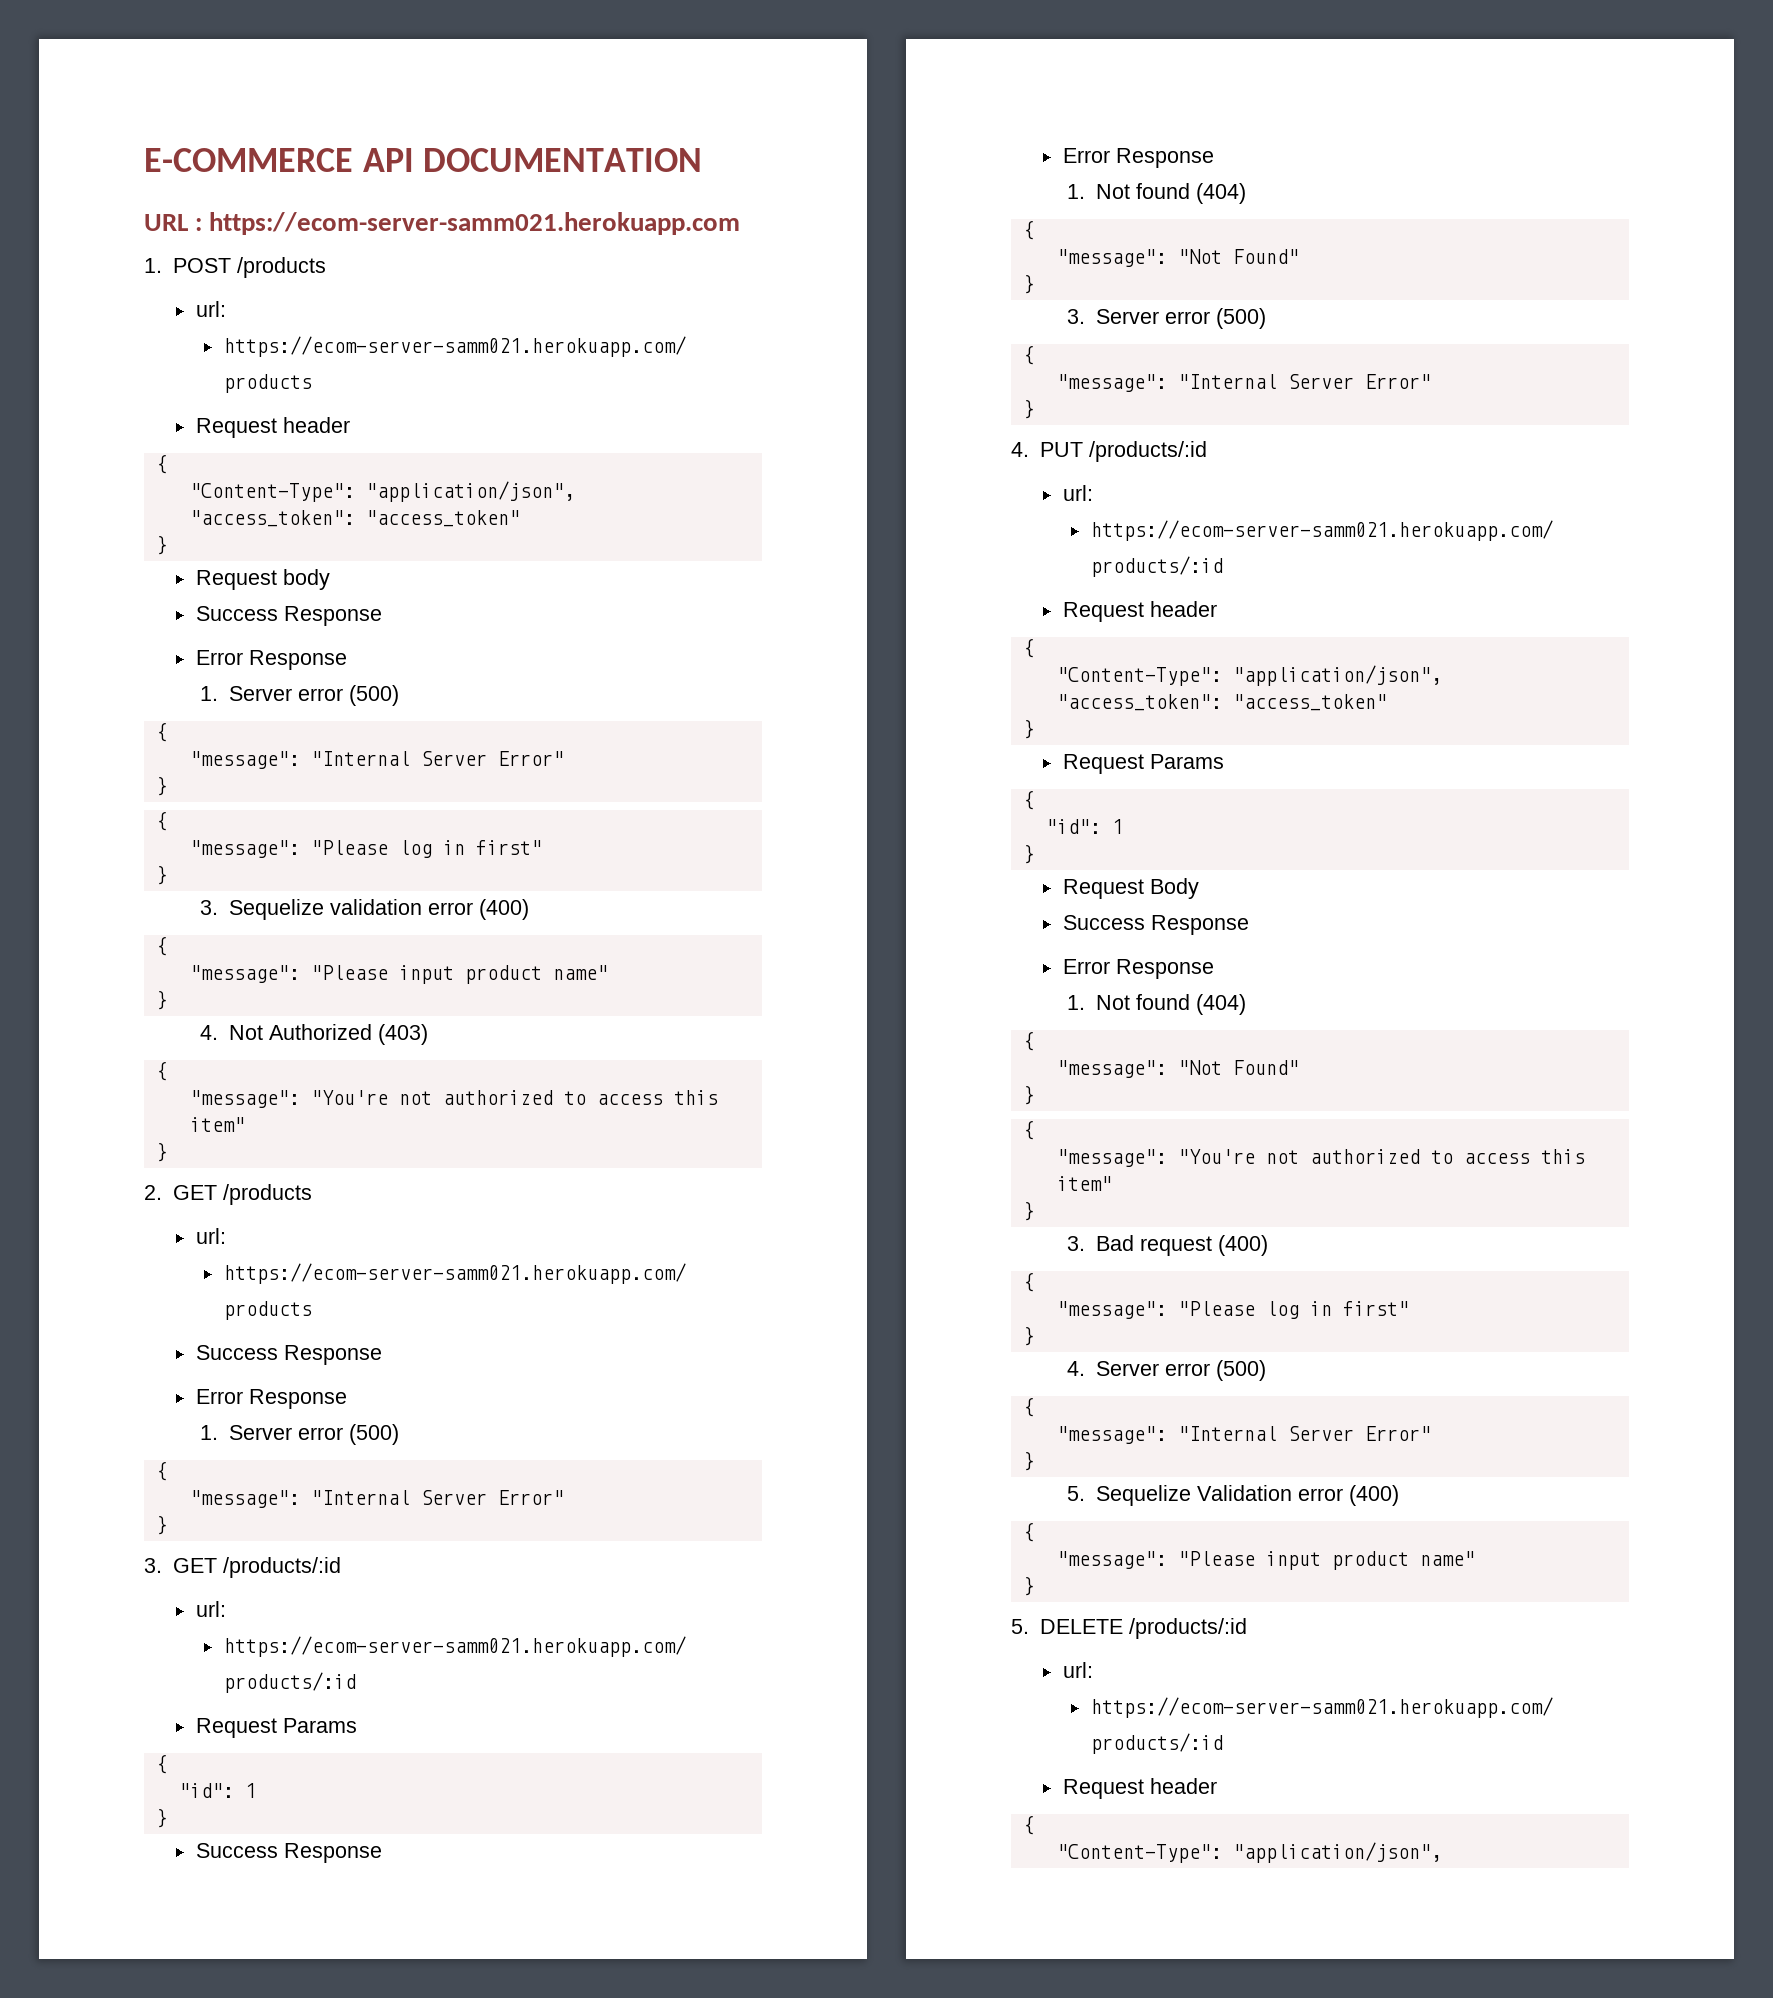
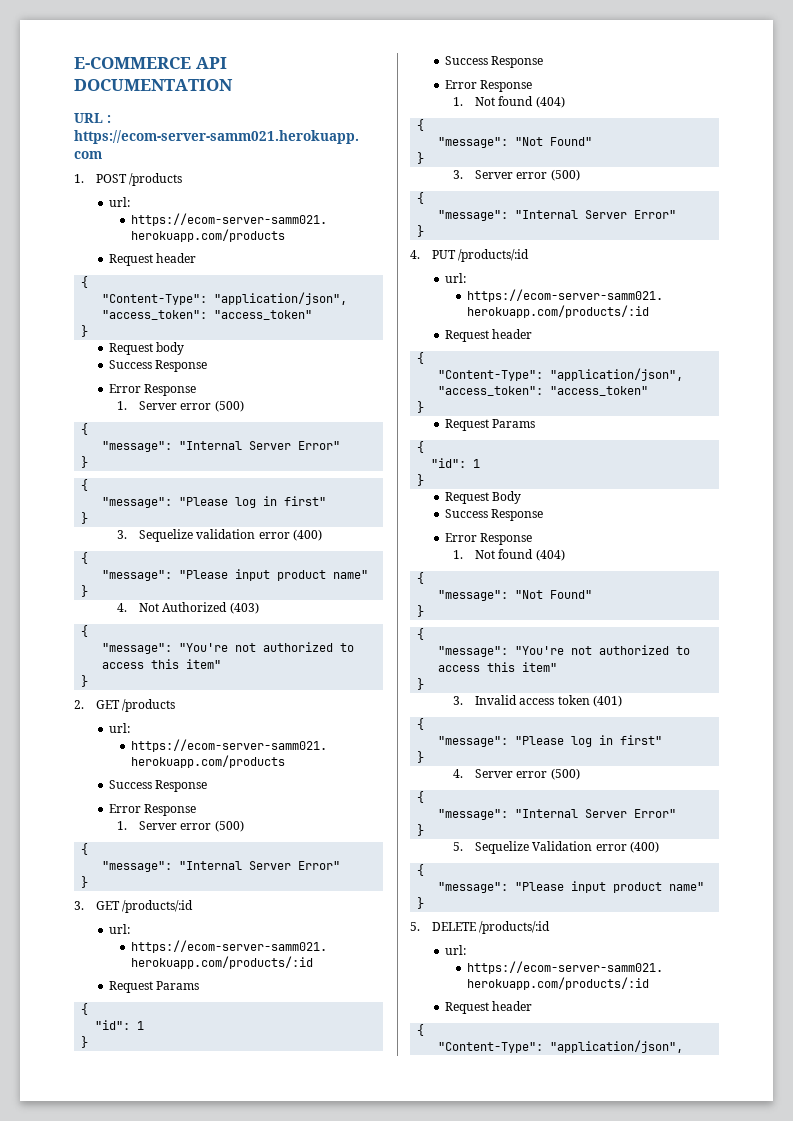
[1095,1235,1268,1256] Bad request (400) -> [475,695,622,707] Invalid access token (401)

